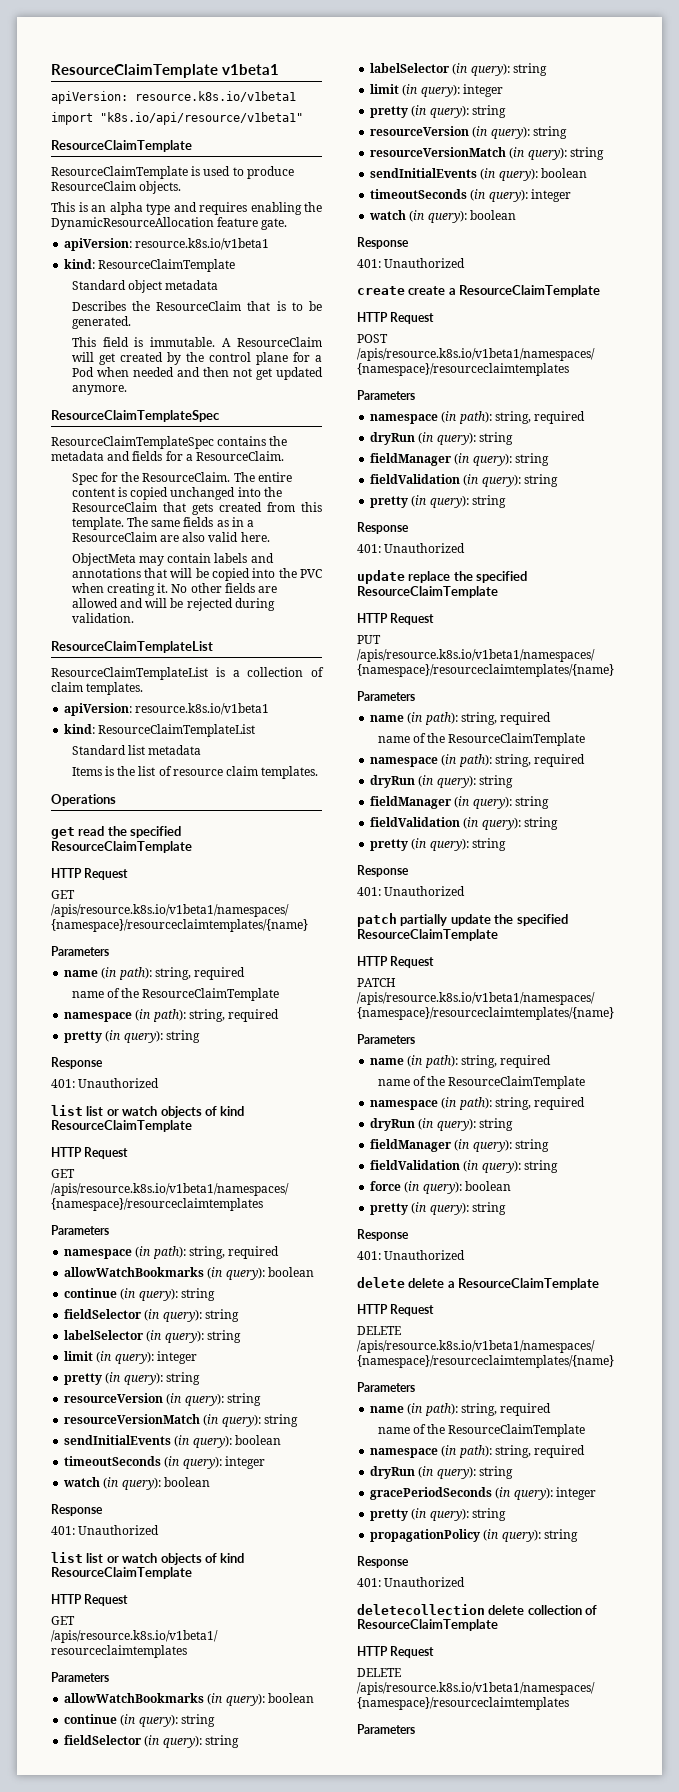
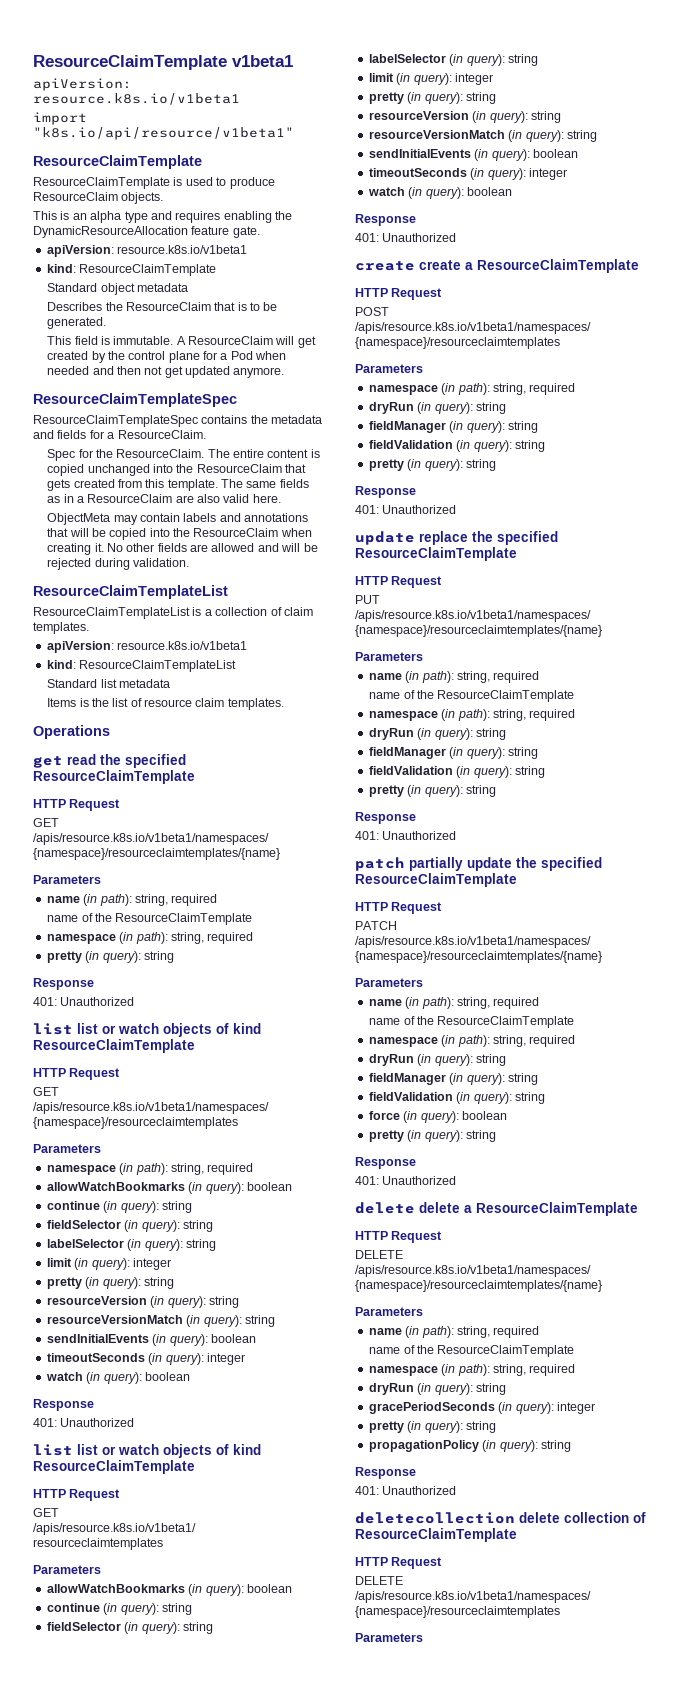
[300,569,322,578] PVC -> [193,528,279,537] ResourceClaim

